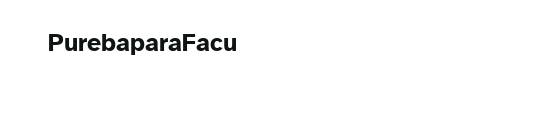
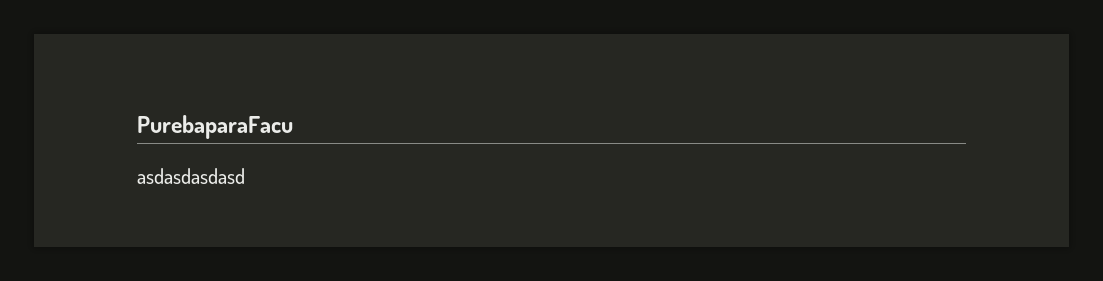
(237, 44) none -> [137,168,245,184] // asdasdasdasd

